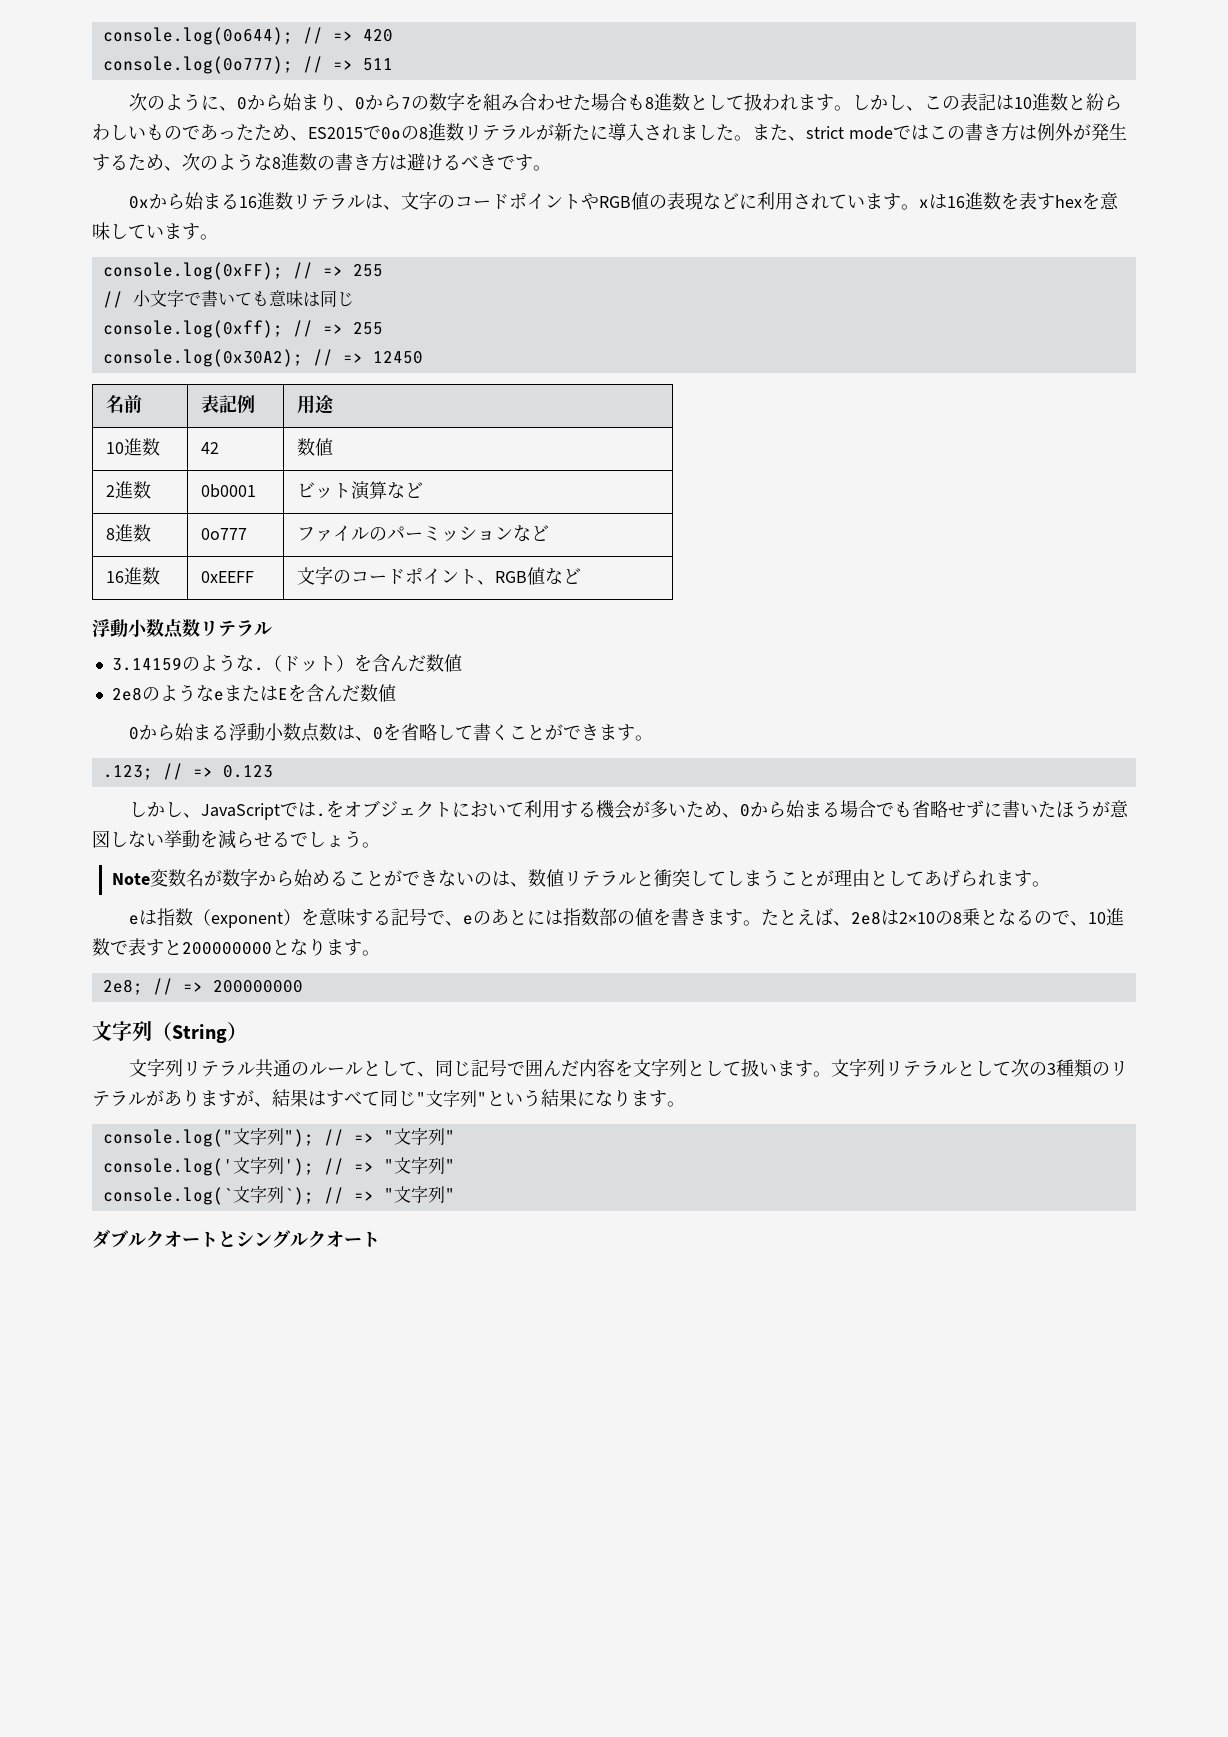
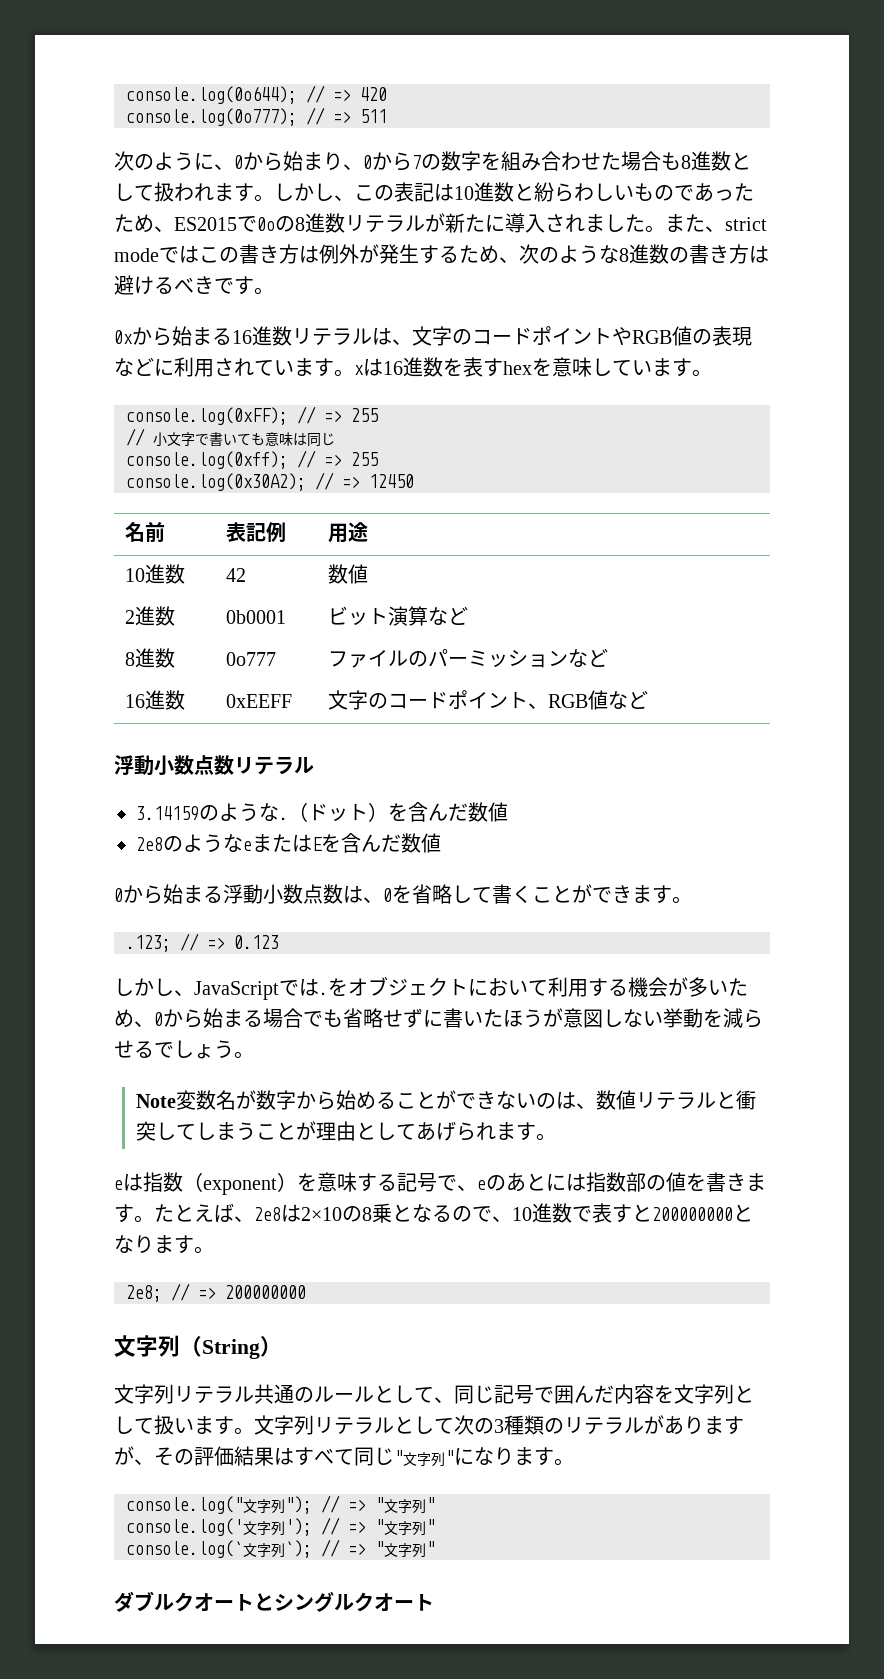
(272, 1104) none -> [154,1446,234,1466] その評価
[487,1089,577,1107] という結果 -> (454, 1457) none

